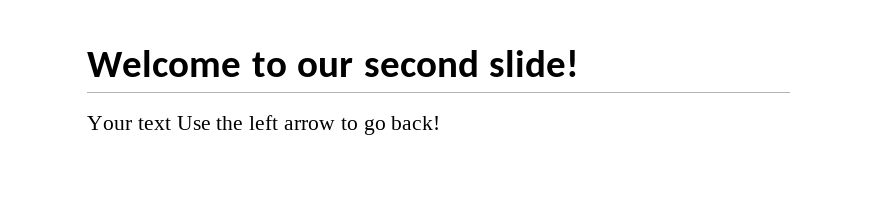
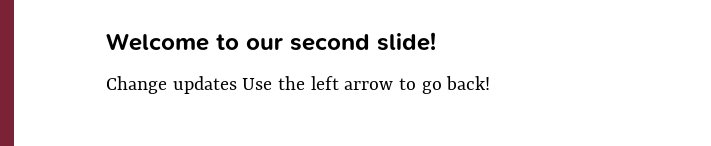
[87,116,171,130] Your text -> [106,76,237,94] Change updates

